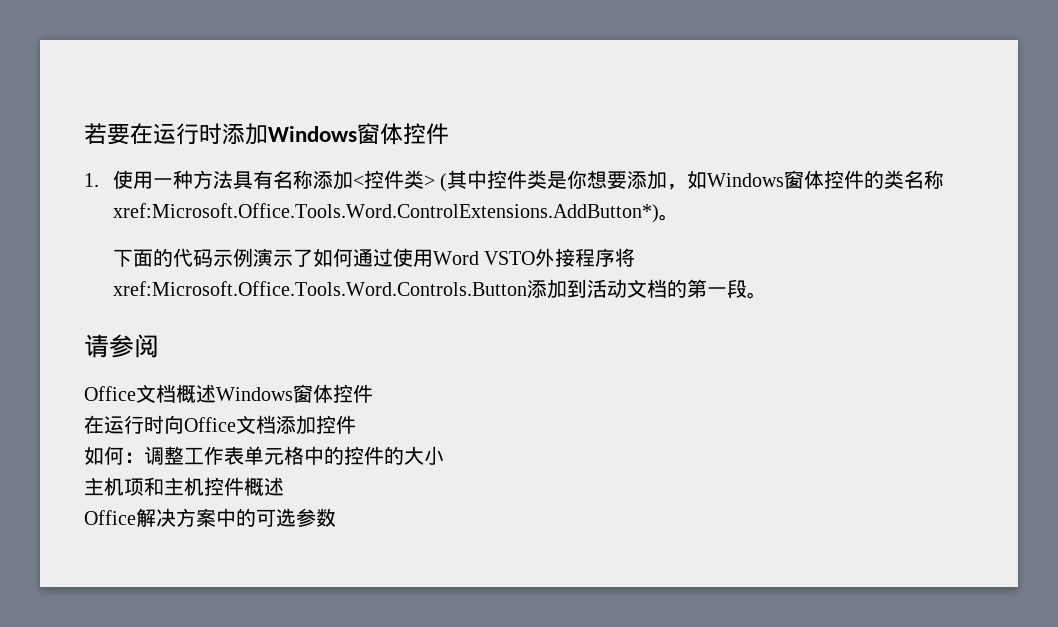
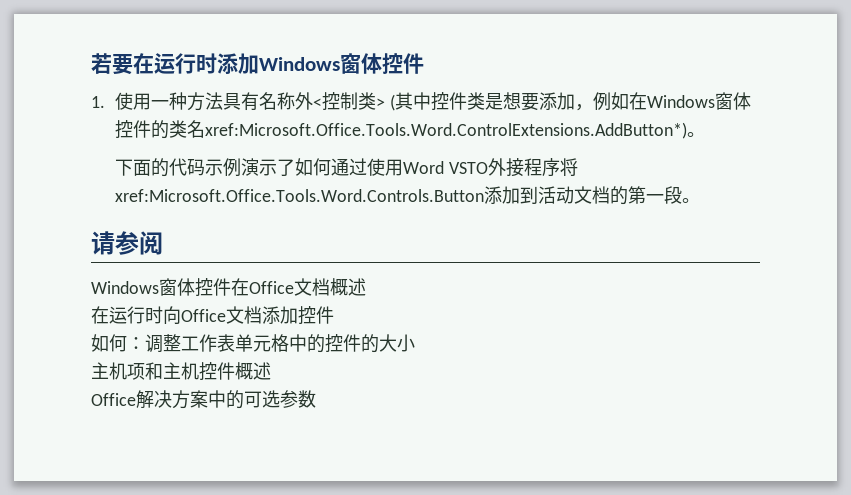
[312,170,404,190] 添加<控件 -> [295,92,359,111] 外<控制
[567,170,588,189] 你 -> (503, 101) none
[687,170,708,189] 如 -> [592,92,647,111] 例如在
[924,170,945,189] 称 -> (206, 129) none
(159, 346) none -> [91,278,249,297] Windows窗体控件在
[216,384,373,403] Windows窗体控件 -> (366, 287) none

